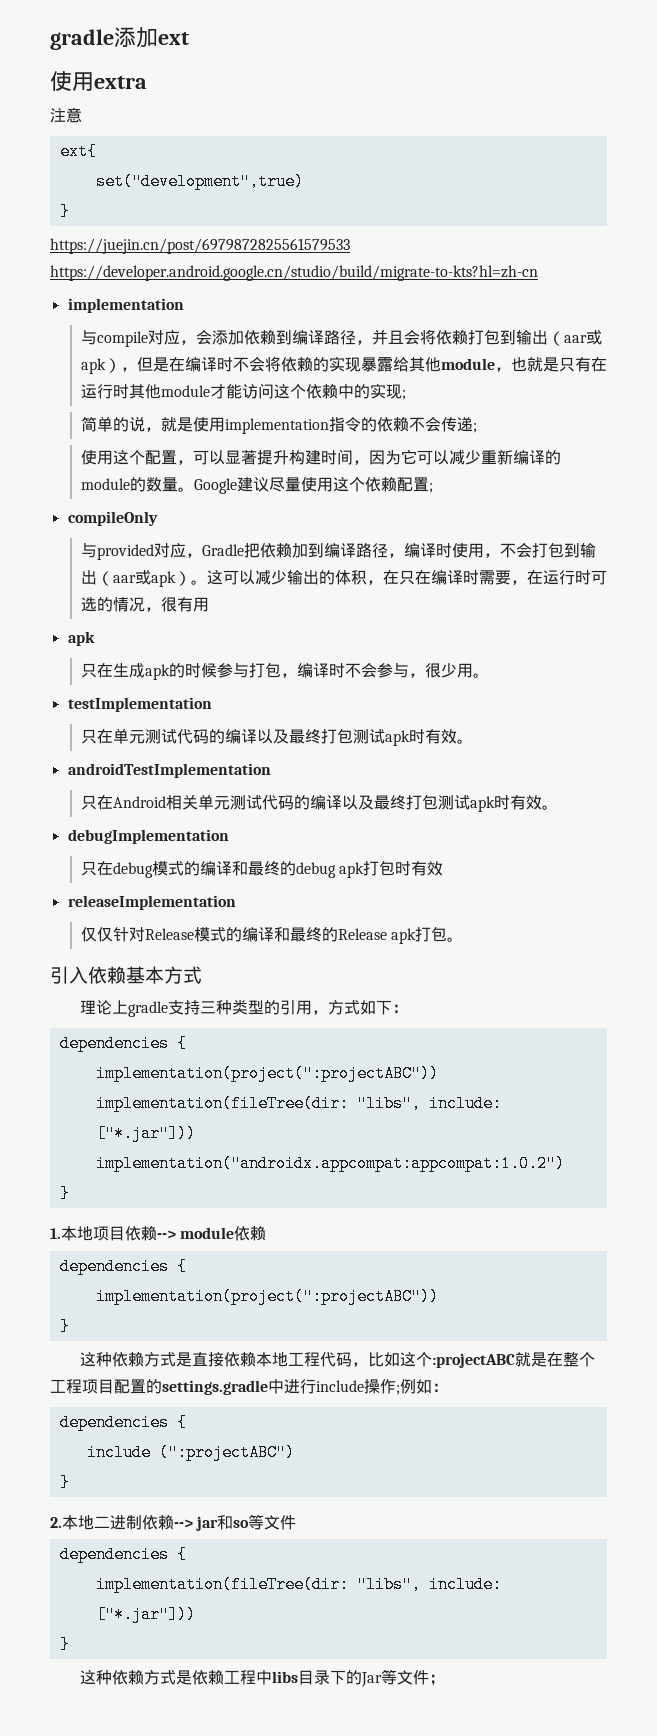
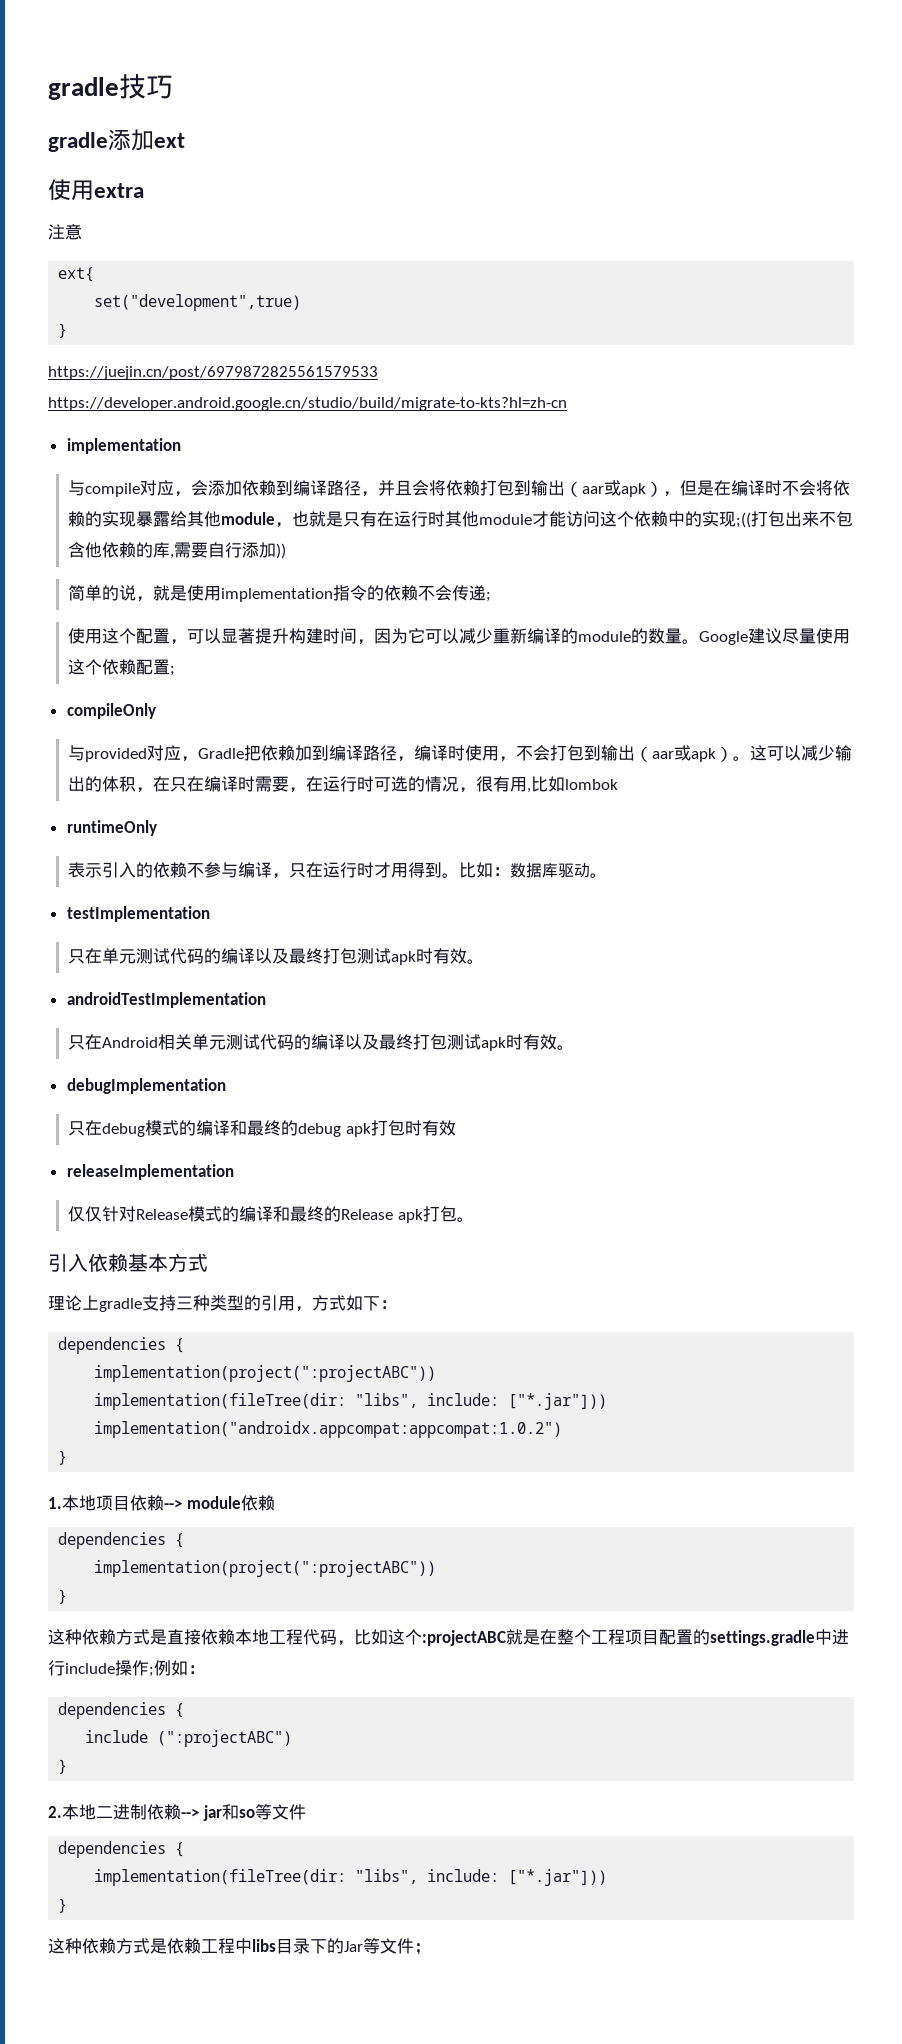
[50,29,114,50] gradle -> [48,74,173,100] [48,132,108,152] gradle技巧 // gradle
[401,390,406,400] ; -> [736,511,854,528] [68,542,287,559] ;((打包出来不包含他依赖的库,需要自行添加))
[67,631,95,646] [80,662,473,680] // apk // 只在生成apk的时候参与打包，编译时不会参与，很少用 -> [527,776,619,793] [66,820,157,836] [68,862,591,879] ,比如lombok // runtimeOnly // 表示引入的依赖不参与编译，只在运行时才用得到。比如：数据库驱动

